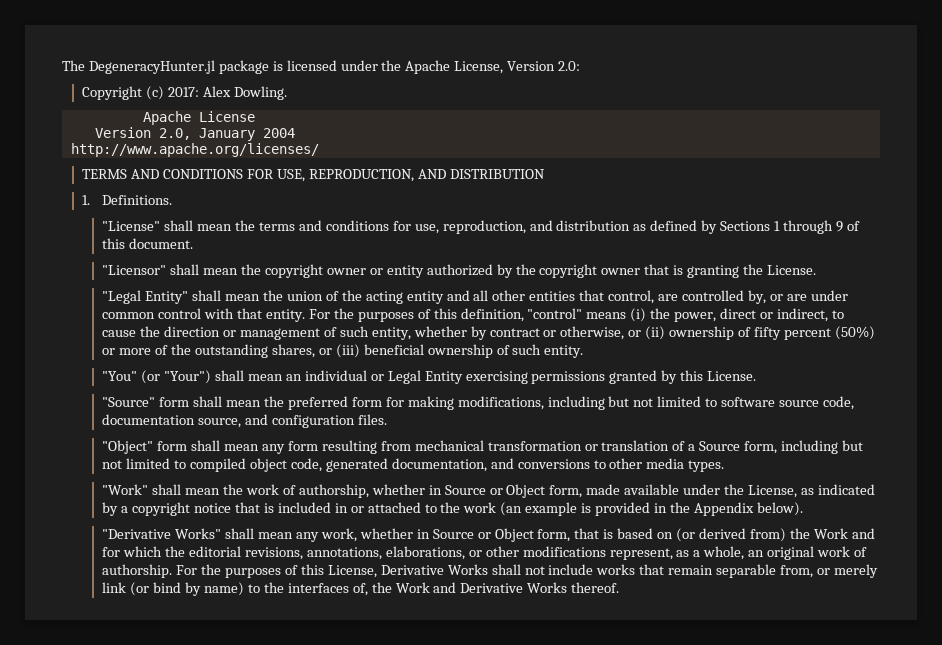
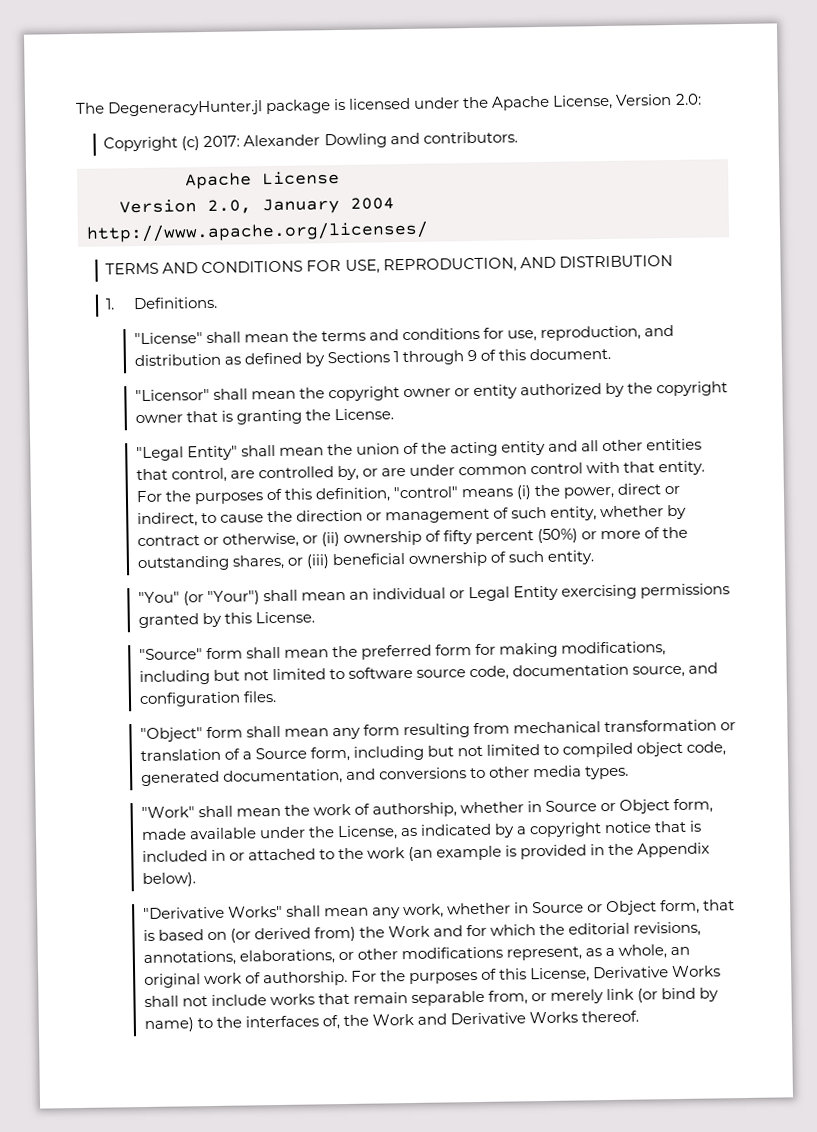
[202,86,287,100] Alex Dowling. -> [243,131,518,149] Alexander Dowling and contributors.

